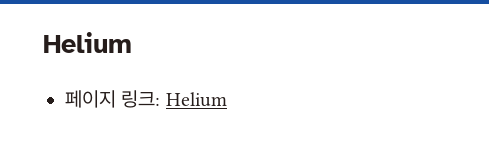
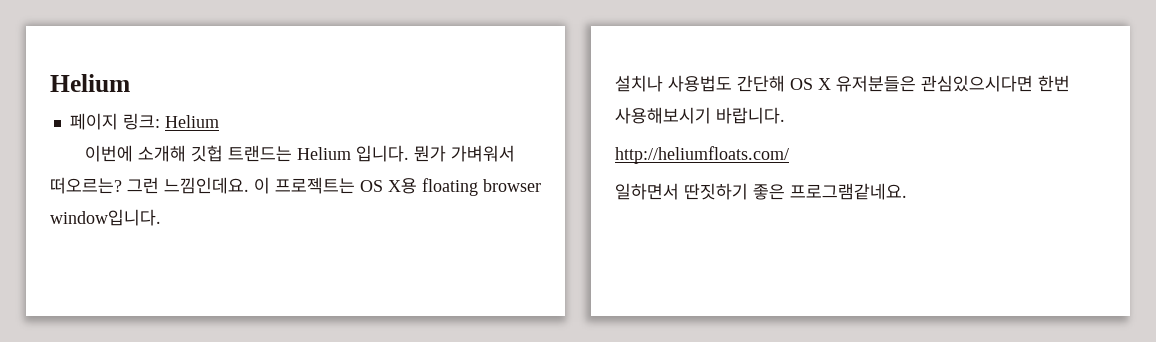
(227, 99) none -> [85,145,516,162] [50,177,541,196] [50,209,161,226] [615,75,1070,92] [615,107,785,124] [615,146,789,164] [615,183,907,200] // 이번에 소개해 깃헙 트랜드는 Helium 입니다. 뭔가 가벼워서 떠오르는? 그런 느낌인데요. 이 프로젝트는 OS X용 floating browser window입니다. // 설치나 사용법도 간단해 OS X 유저분들은 관심있으시다면 한번 사용해보시기 바랍니다. // http://heliumfloats.com/ // 일하면서 딴짓하기 좋은 프로그램같네요.

